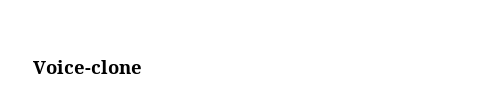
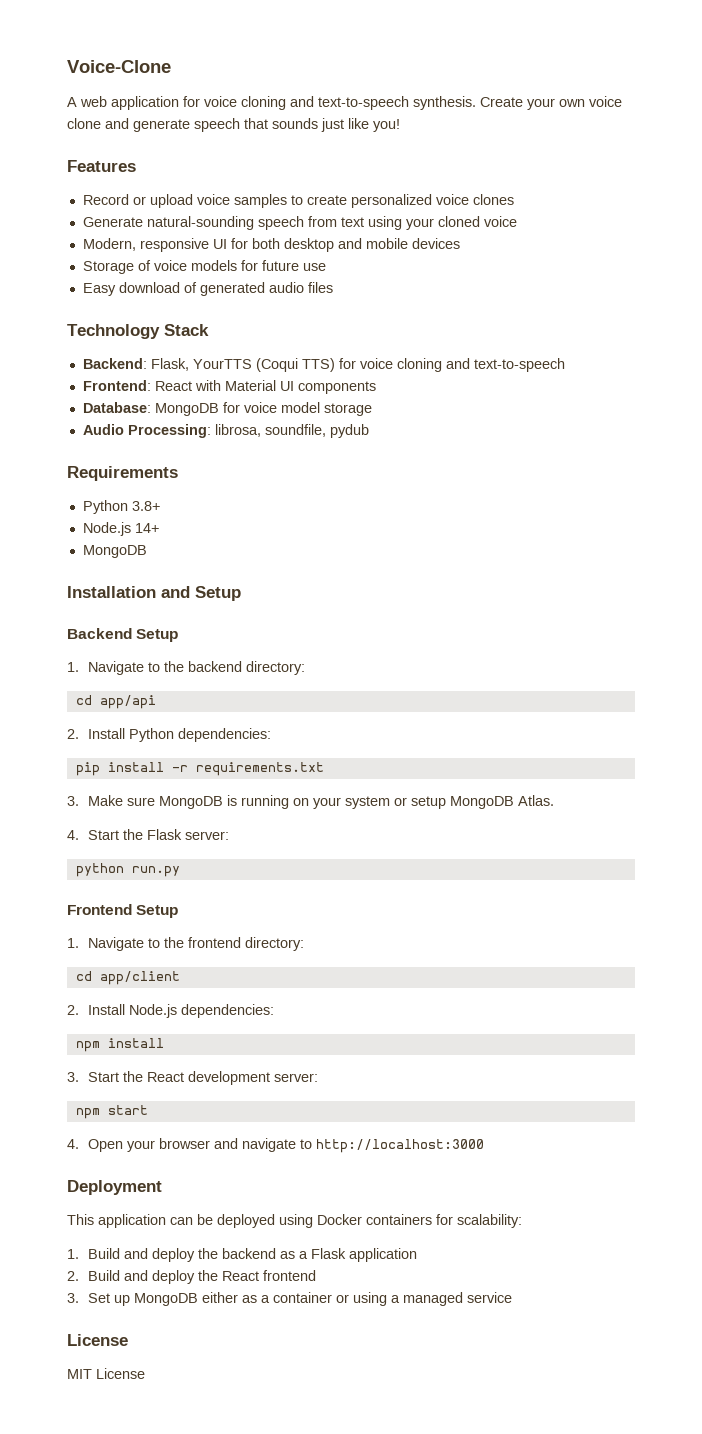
[33,60,142,74] Voice-clone -> [67,60,171,73] [67,96,622,110] [67,118,400,132] [67,160,136,172] [82,194,514,208] [82,216,517,230] [82,238,460,252] [82,260,326,274] [82,282,333,296] [67,324,209,339] [82,358,565,372] [82,380,376,394] [82,402,372,416] [82,424,369,438] [67,466,178,481] [82,500,160,514] [82,522,159,536] [82,545,147,558] [67,586,241,601] [67,628,179,642] [67,661,306,675] [75,695,156,709] [67,728,272,742] [75,762,324,776] [67,795,555,809] [67,829,230,840] [75,863,180,877] [67,904,179,918] [67,937,305,951] [75,971,180,985] [67,1004,275,1018] [75,1038,164,1052] [67,1071,319,1085] [75,1105,148,1119] [67,1138,485,1153] [67,1180,162,1195] [67,1214,522,1228] [67,1248,418,1262] [67,1270,317,1284] [67,1292,513,1306] [67,1334,128,1346] [67,1368,145,1379] Voice-Clone // A web application for voice cloning and text-to-speech synthesis. Create your own voice clone and generate speech that sounds just like you! // Features // Record or upload voice samples to create personalized voice clones // Generate natural-sounding speech from text using your cloned voice // Modern, responsive UI for both desktop and mobile devices // Storage of voice models for future use // Easy download of generated audio files // Technology Stack // Backend: Flask, YourTTS (Coqui TTS) for voice cloning and text-to-speech // Frontend: React with Material UI components // Database: MongoDB for voice model storage // Audio Processing: librosa, soundfile, pydub // Requirements // Python 3.8+ // Node.js 14+ // MongoDB // Installation and Setup // Backend Setup // 1. Navigate to the backend directory: // cd app/api // 2. Install Python dependencies: // pip install -r requirements.txt // 3. Make sure MongoDB is running on your system or setup MongoDB Atlas. // 4. Start the Flask server: // python run.py // Frontend Setup // 1. Navigate to the frontend directory: // cd app/client // 2. Install Node.js dependencies: // npm install // 3. Start the React development server: // npm start // 4. Open your browser and navigate to http://localhost:3000 // Deployment // This application can be deployed using Docker containers for scalability: // 1. Build and deploy the backend as a Flask application // 2. Build and deploy the React frontend // 3. Set up MongoDB either as a container or using a managed service // License // MIT License

